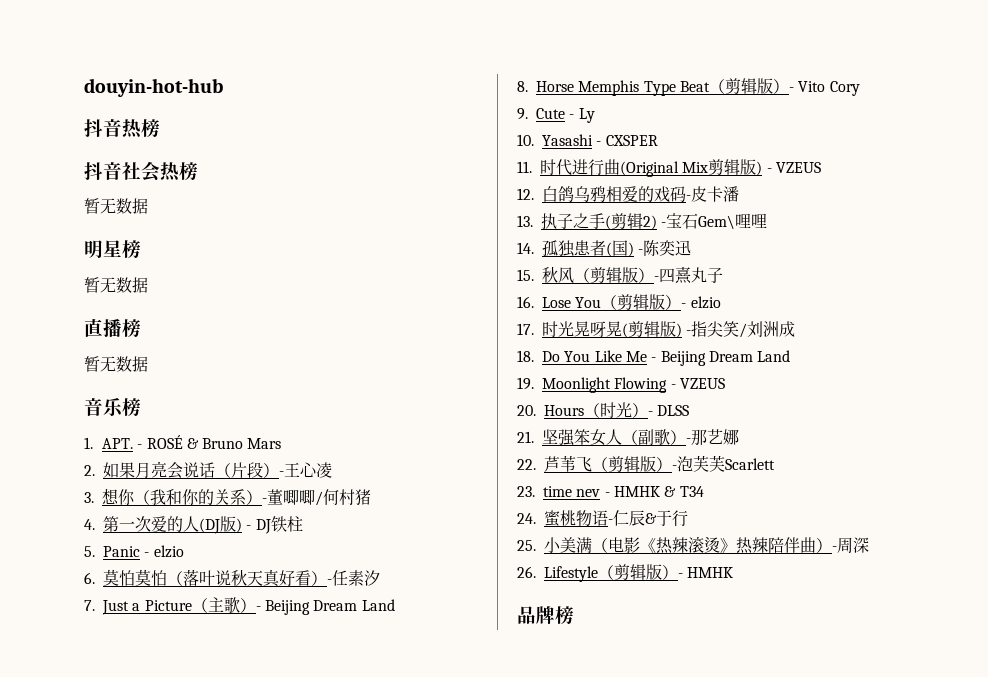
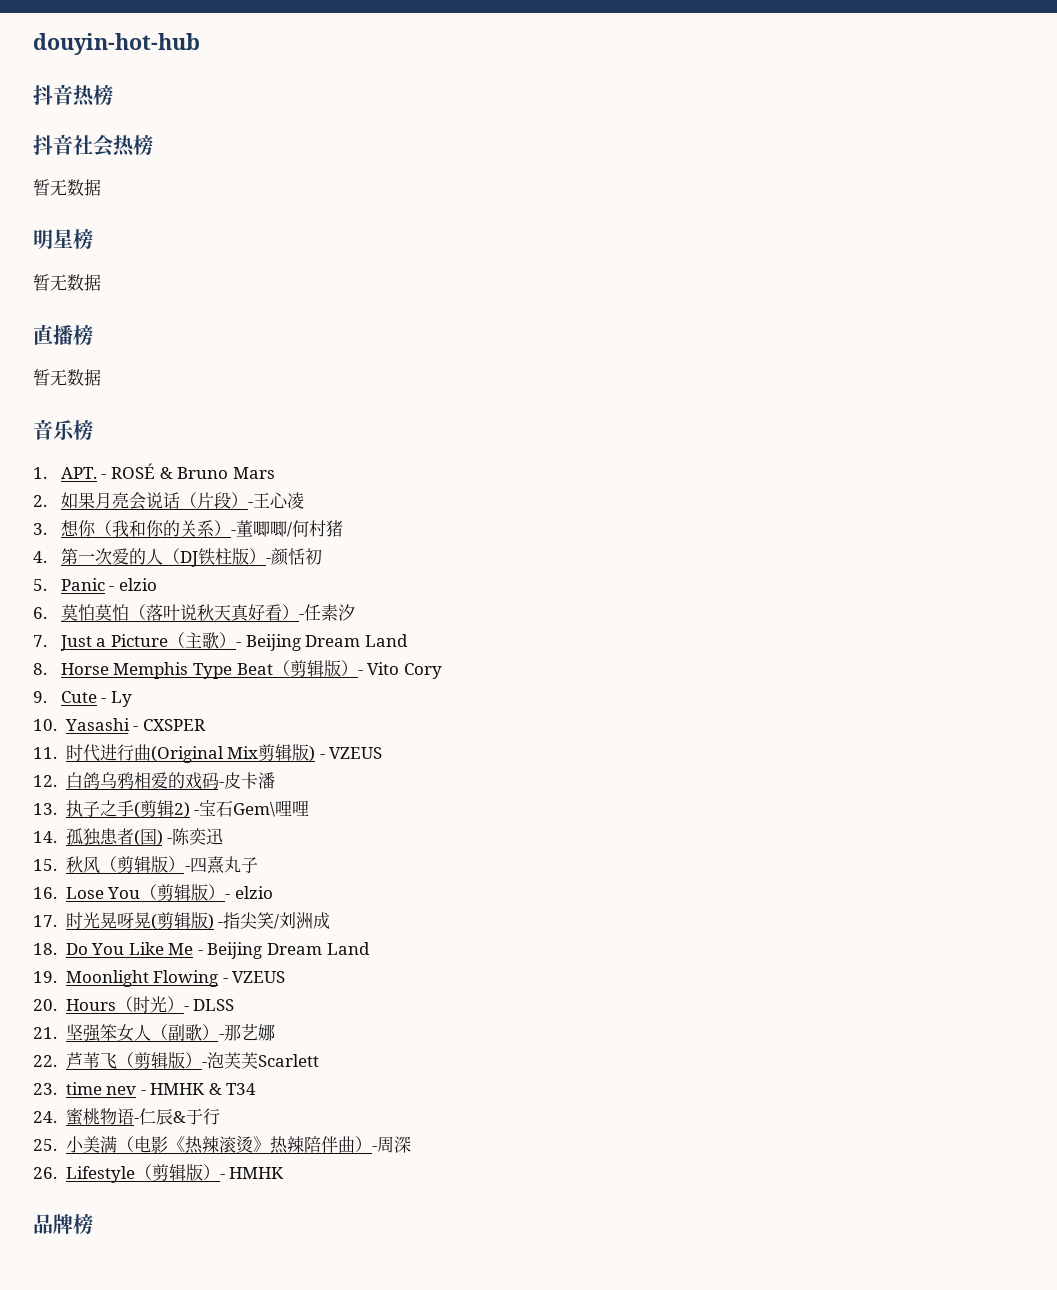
[199,516,303,534] (DJ版) - DJ铁柱 -> [162,548,322,567] （DJ铁柱版）-颜恬初

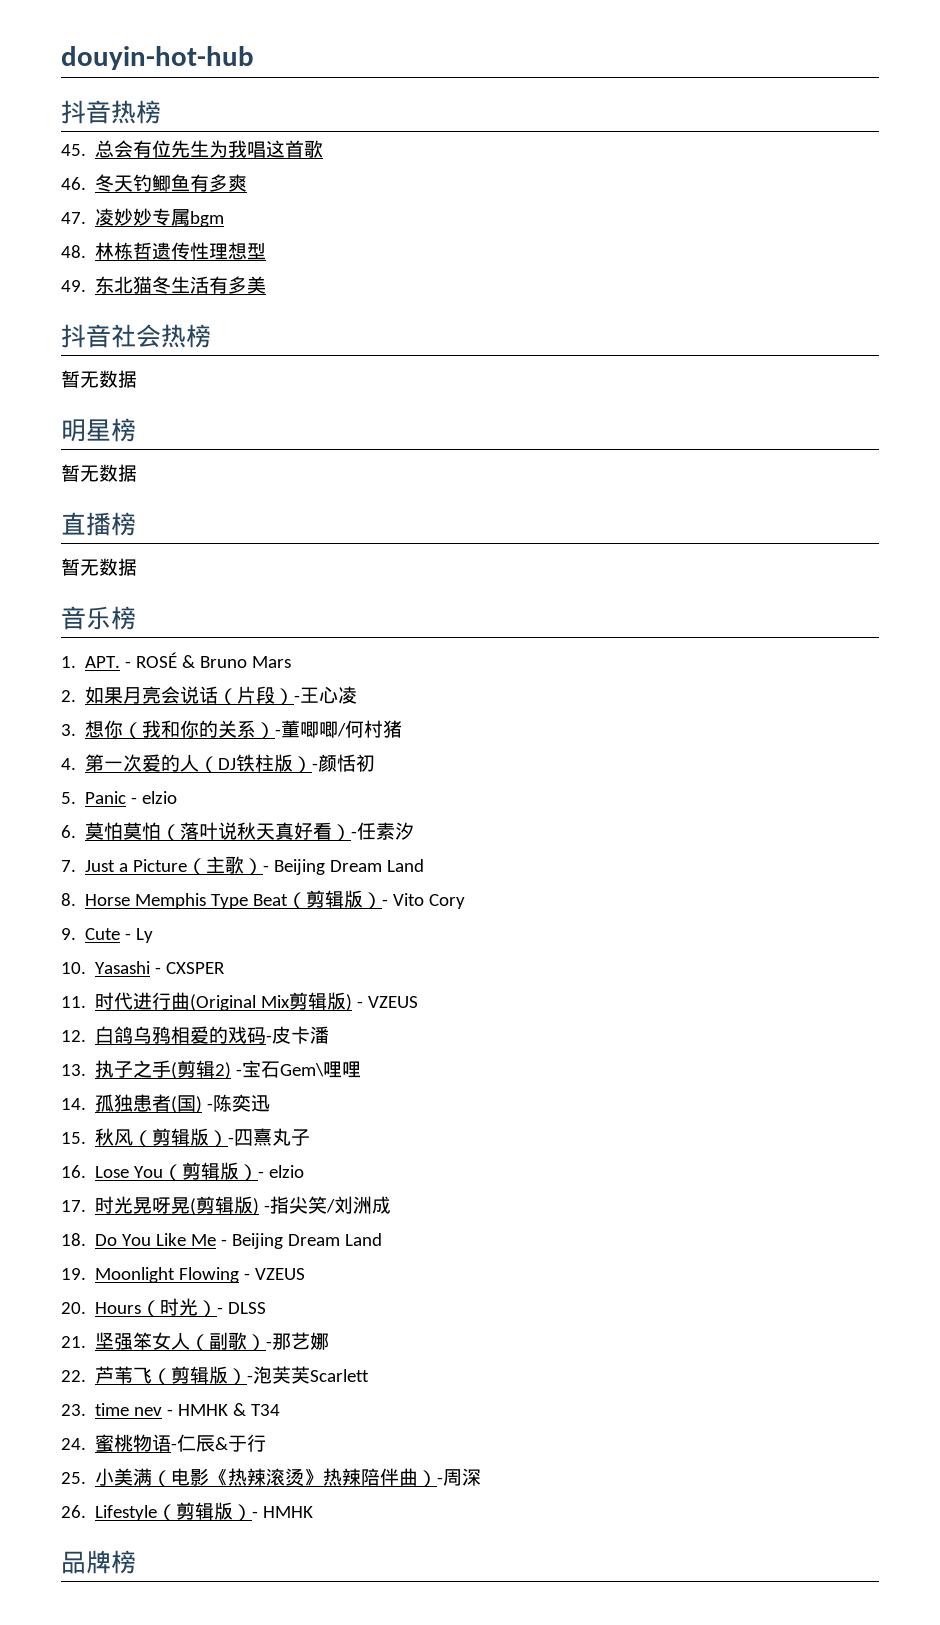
(113, 95) none -> [61,140,324,158] [61,174,248,192] [61,208,225,227] [61,242,267,260] [61,276,267,294] // 45.总会有位先生为我唱这首歌 // 46.冬天钓鲫鱼有多爽 // 47.凌妙妙专属bgm // 48.林栋哲遗传性理想型 // 49.东北猫冬生活有多美

